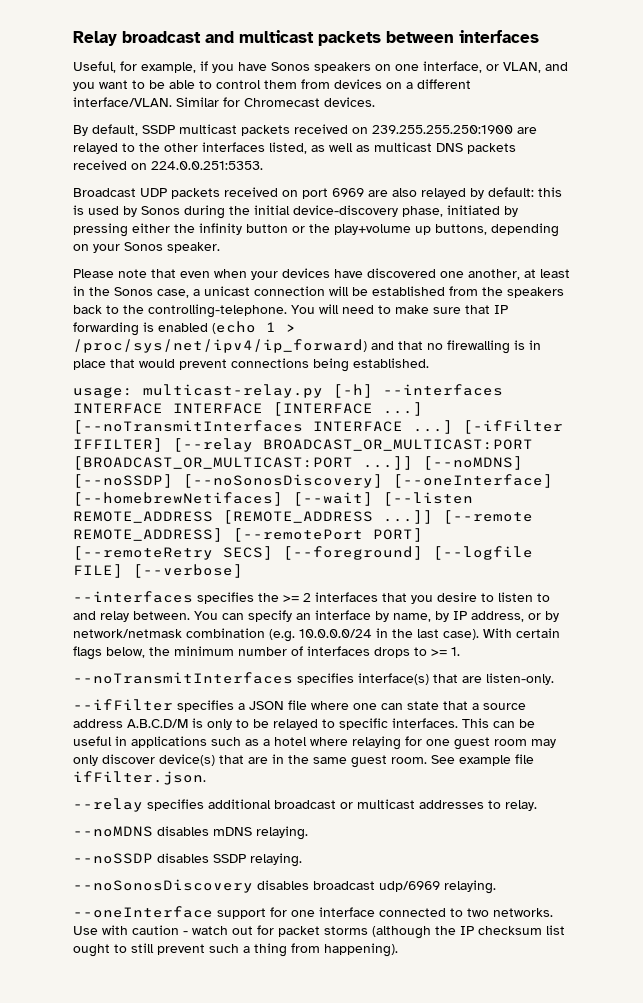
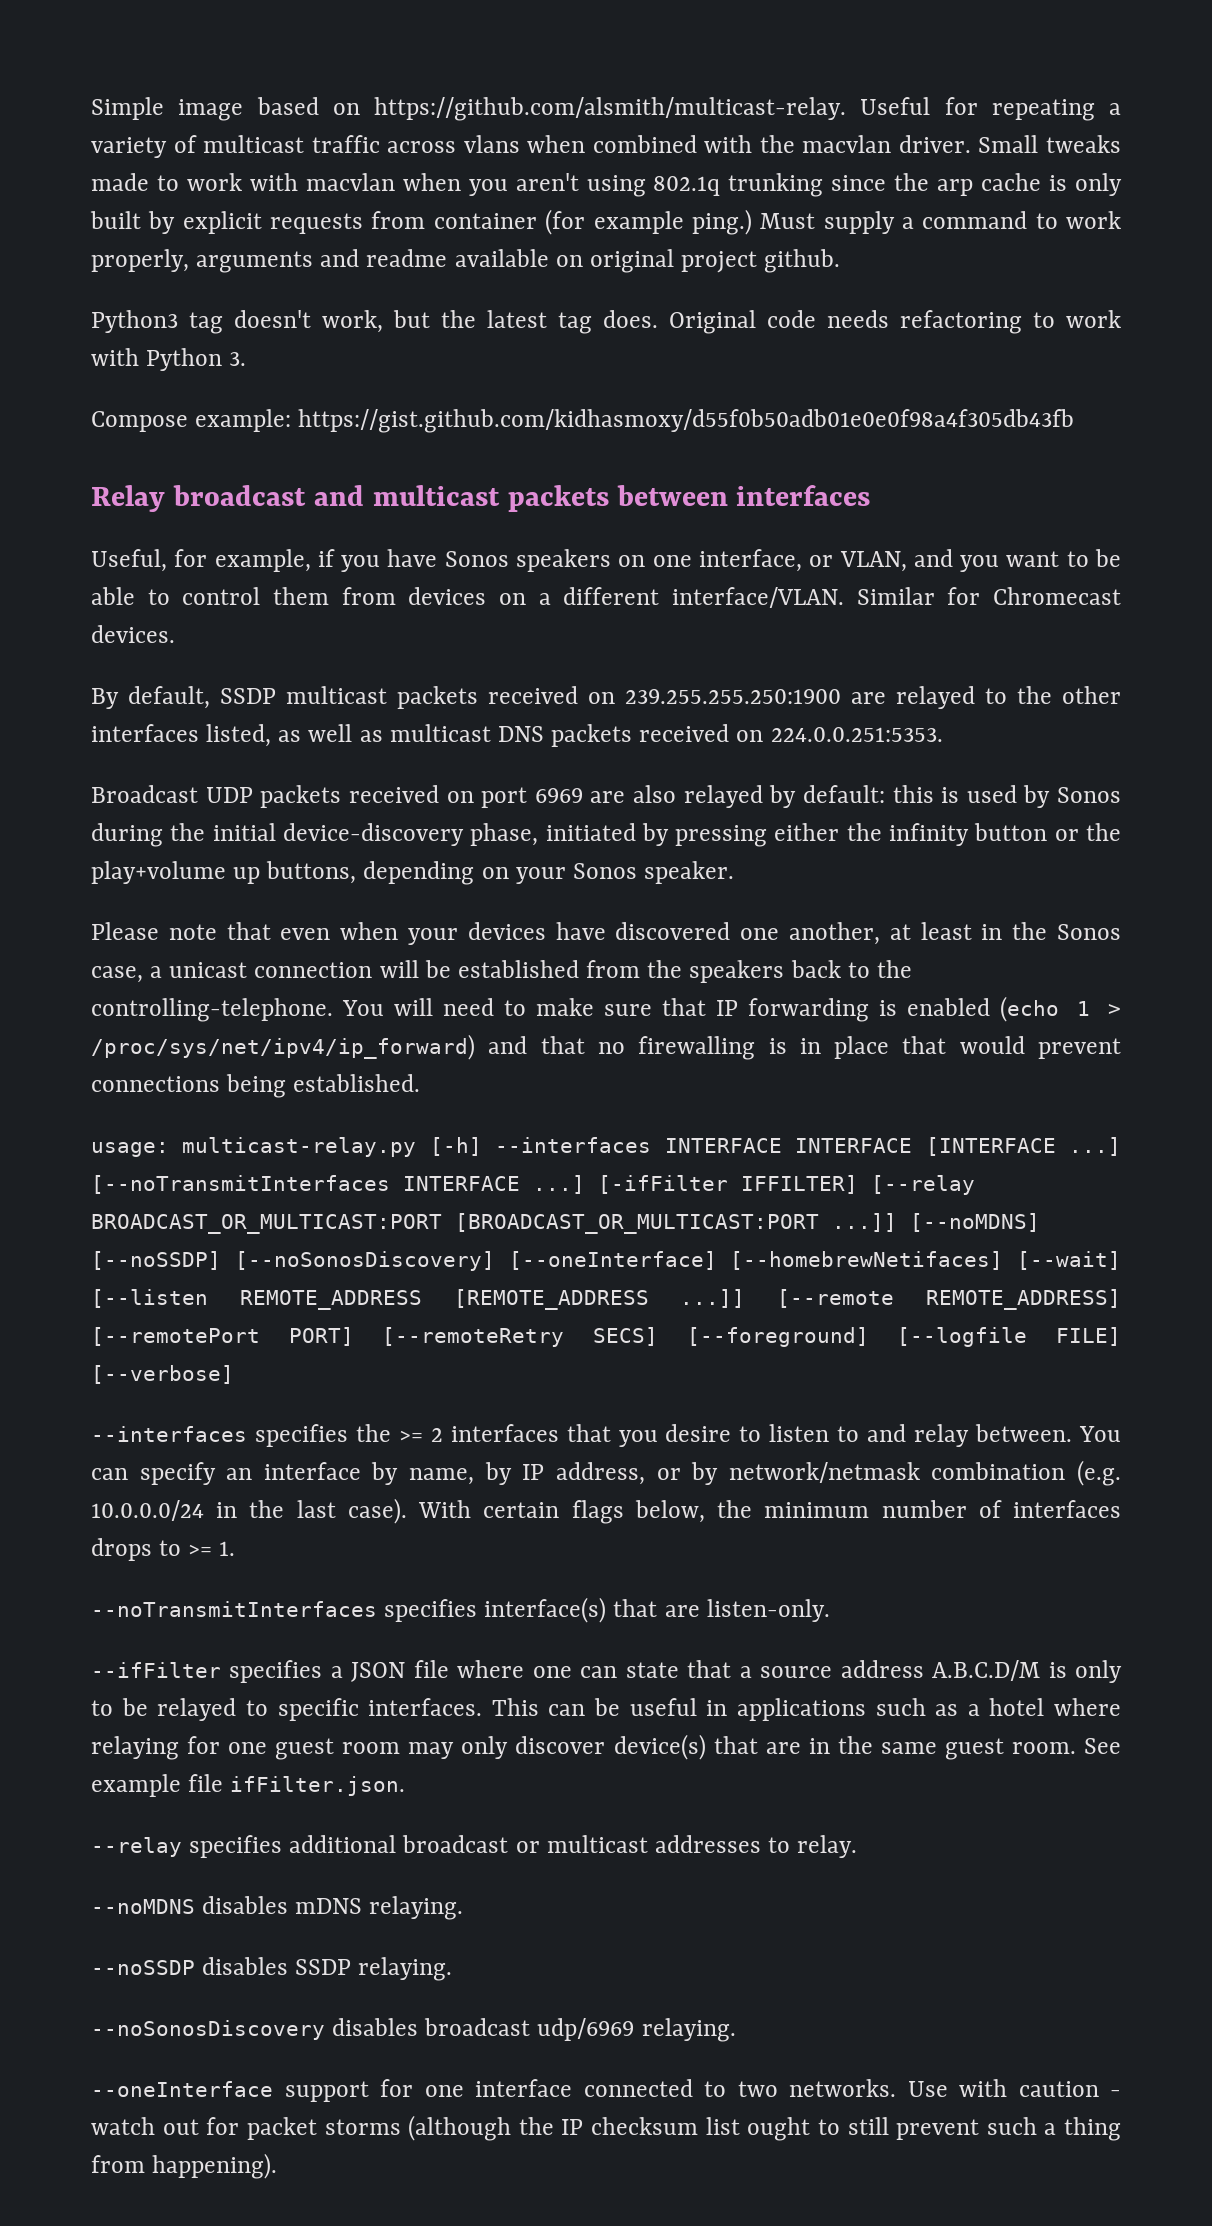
(73, 38) none -> [91,97,1121,121] [91,135,1121,158] [91,173,1122,197] [90,209,1121,235] [91,249,841,273] [91,310,1121,334] [91,348,247,371] [91,409,1075,433] Simple image based on https://github.com/alsmith/multicast-relay. Useful for repeating a variety of multicast traffic across vlans when combined with the macvlan driver. Small tweaks made to work with macvlan when you aren't using 802.1q trunking since the arp cache is only built by explicit requests from container (for example ping.) Must supply a command to work properly, arguments and readme available on original project github. // Python3 tag doesn't work, but the latest tag does. Original code needs refactoring to work with Python 3. // Compose example: https://gist.github.com/kidhasmoxy/d55f0b50adb01e0e0f98a4f305db43fb //

